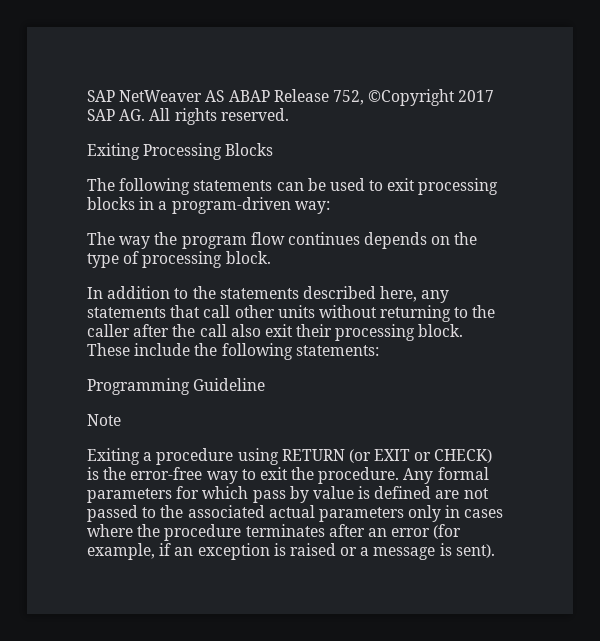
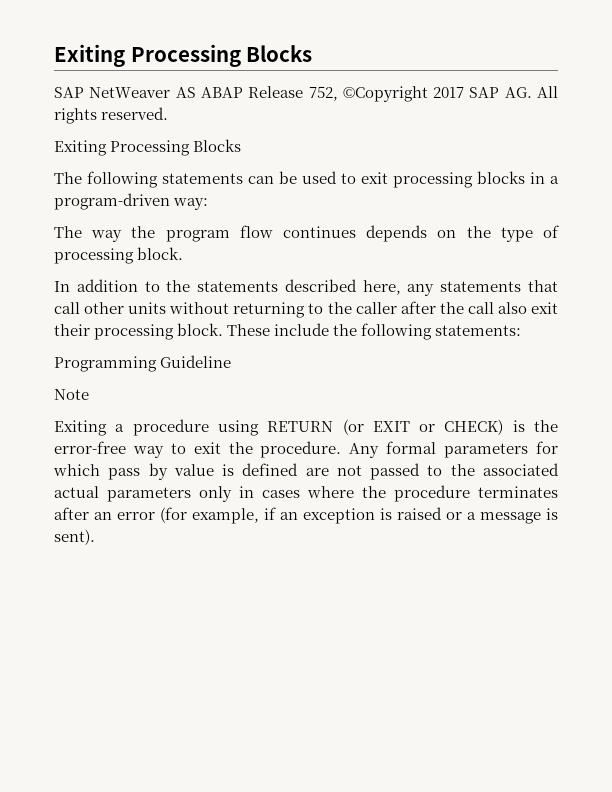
(87, 96) none -> [54,44,313,67] Exiting Processing Blocks //

